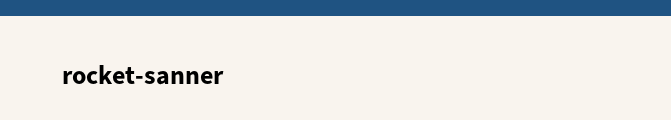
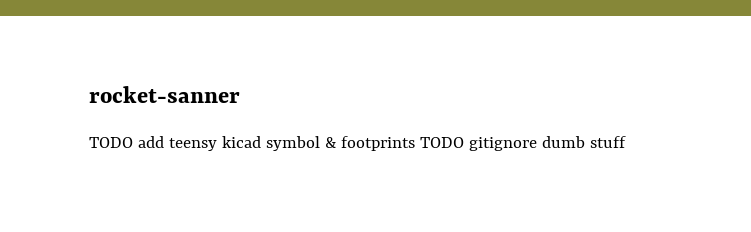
(224, 75) none -> [89,136,626,151] // TODO add teensy kicad symbol & footprints TODO gitignore dumb stuff

